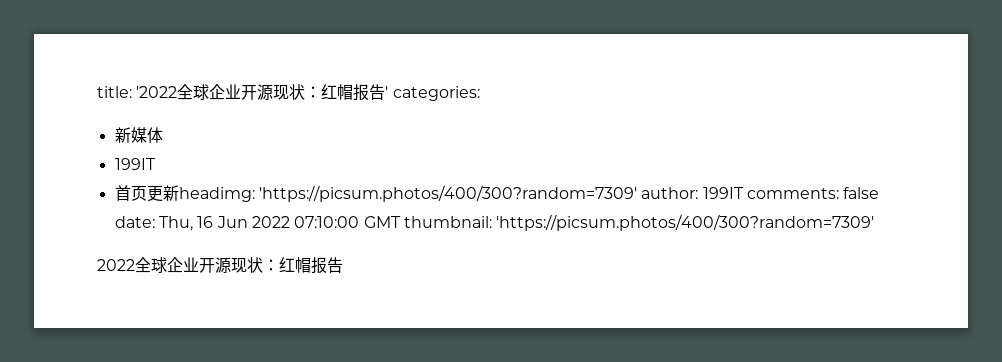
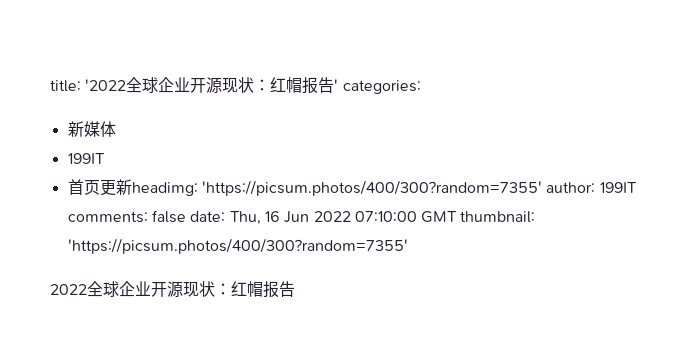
[258,185,637,202] 'https://picsum.photos/400/300?random=7309' -> [201,180,542,196] 'https://picsum.photos/400/300?random=7355'
[496,214,875,231] 'https://picsum.photos/400/300?random=7309' -> [67,238,408,254] 'https://picsum.photos/400/300?random=7355'

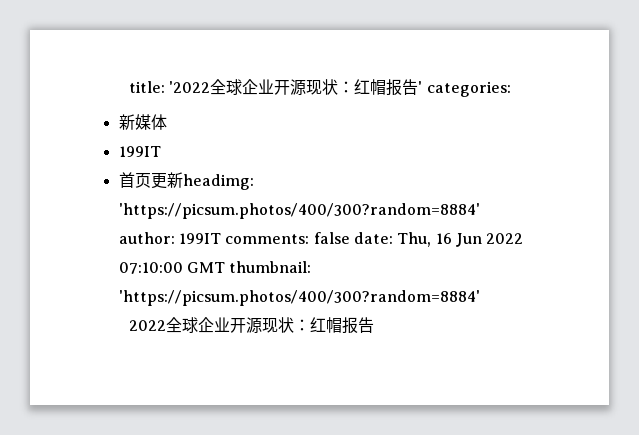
[201,180,542,196] 'https://picsum.photos/400/300?random=7355' -> [118,203,480,219] 'https://picsum.photos/400/300?random=8884'
[67,238,408,254] 'https://picsum.photos/400/300?random=7355' -> [118,290,480,306] 'https://picsum.photos/400/300?random=8884'

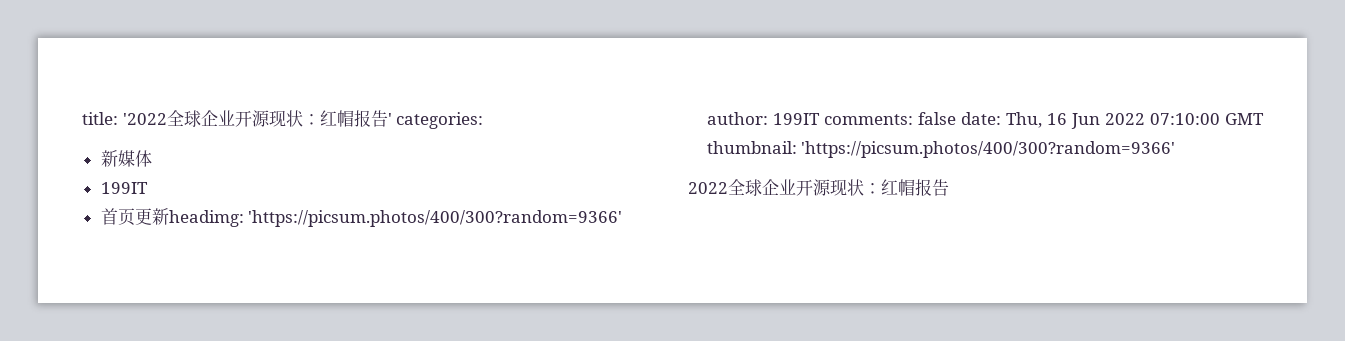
[118,203,480,219] 'https://picsum.photos/400/300?random=8884' -> [248,210,623,227] 'https://picsum.photos/400/300?random=9366'
[118,290,480,306] 'https://picsum.photos/400/300?random=8884' -> [801,141,1176,158] 'https://picsum.photos/400/300?random=9366'

